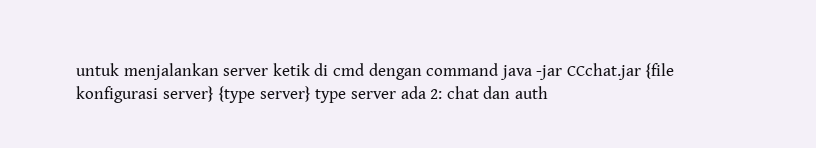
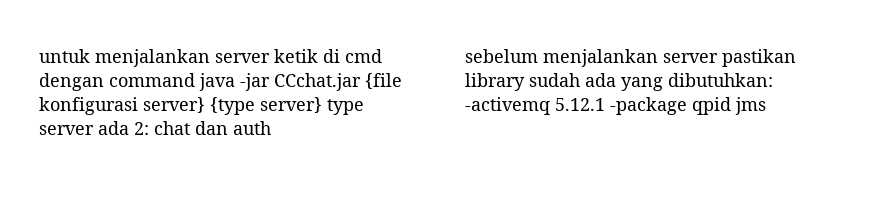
(548, 92) none -> [465,49,796,67] [465,73,773,91] [465,97,766,115] // sebelum menjalankan server pastikan library sudah ada yang dibutuhkan: -activemq 5.12.1 -package qpid jms

